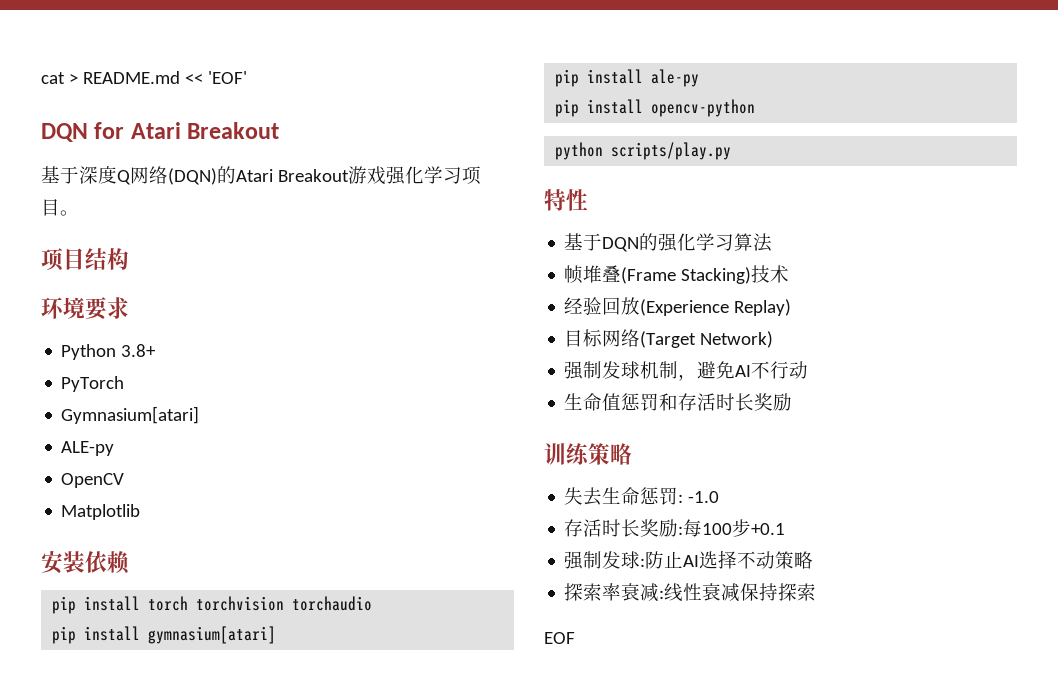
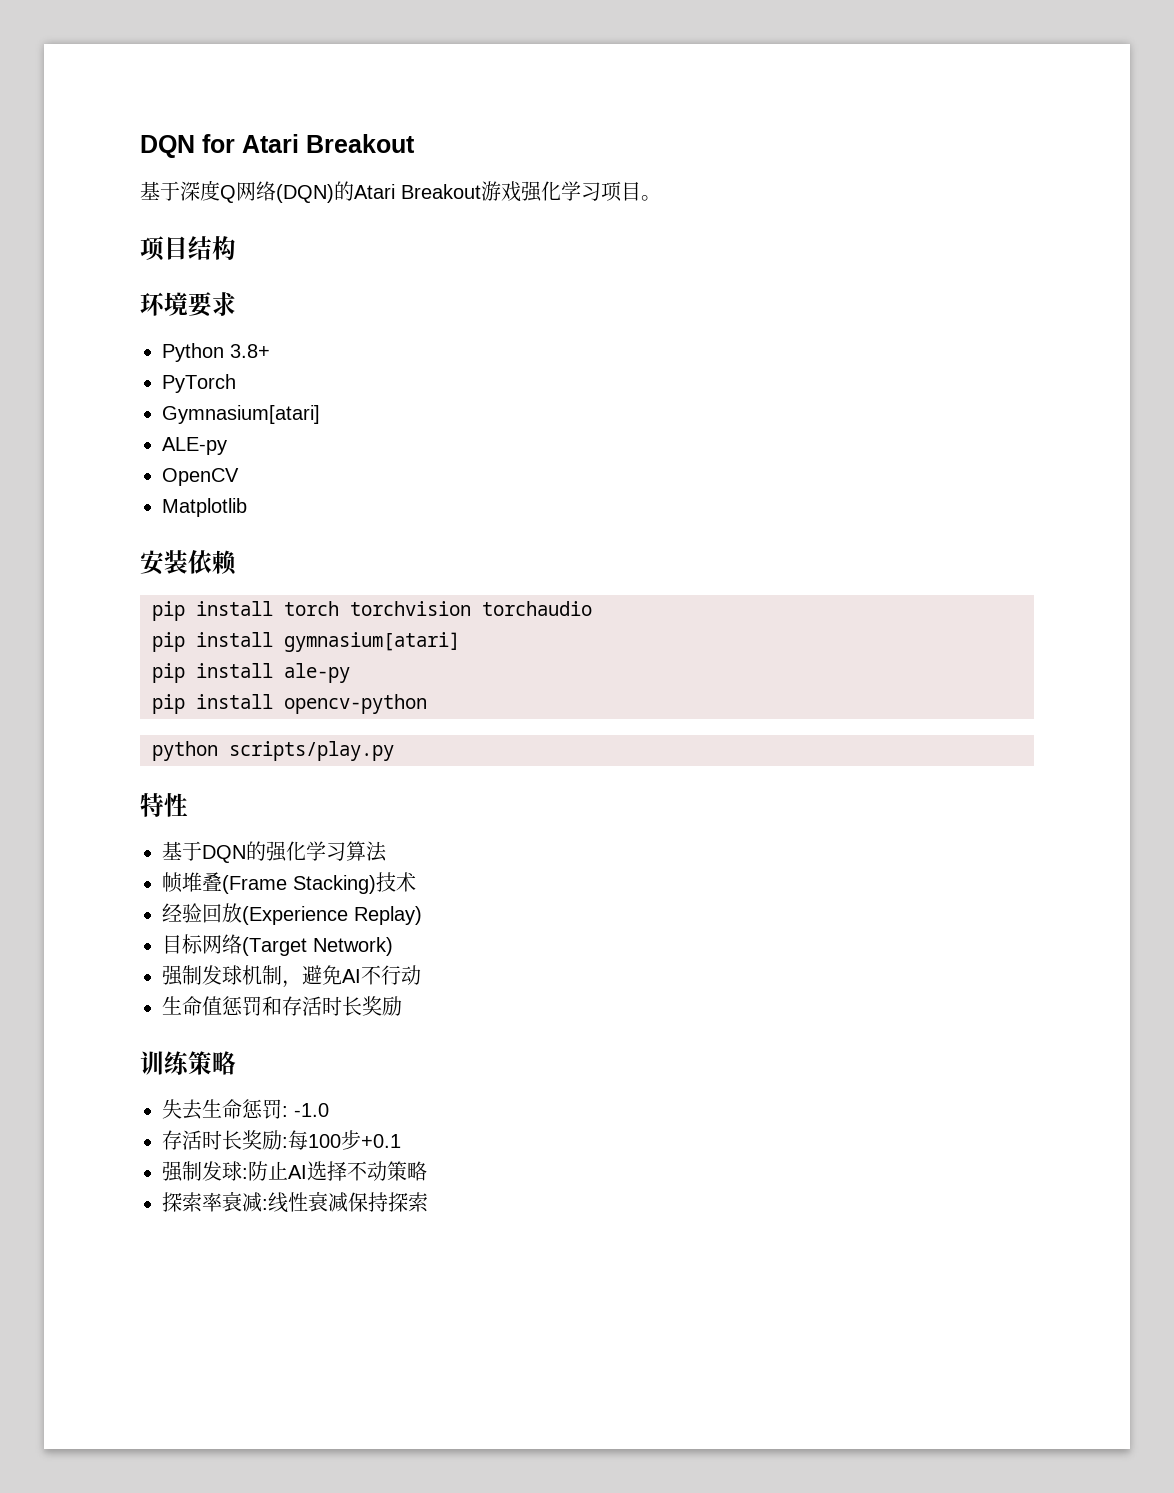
[41,71,247,84] cat > README.md << 'EOF' // -> (140, 146) none
[544,632,575,644] // EOF -> (428, 1202) none

